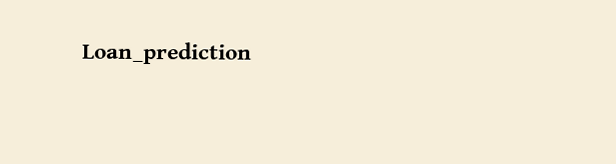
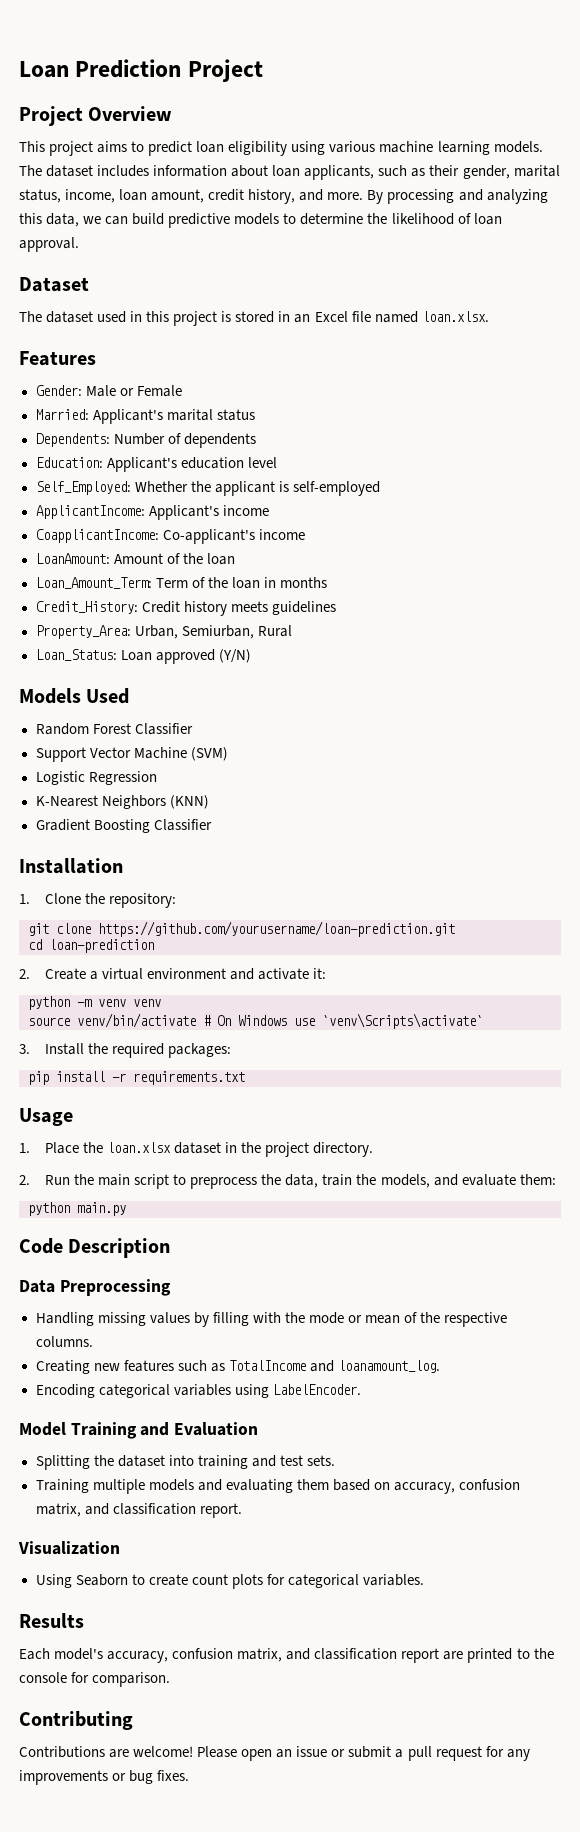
[82,41,252,65] Loan_prediction -> [19,59,263,82] [19,106,173,126] [19,141,543,156] [19,165,560,180] [19,189,548,204] [19,213,502,228] [19,237,79,252] [19,277,89,292] [19,311,489,326] [19,351,96,366] [35,385,182,397] [35,409,255,424] [35,433,256,448] [35,457,277,472] [35,481,380,496] [35,505,269,520] [35,529,305,544] [35,553,235,565] [35,577,327,589] [35,601,336,616] [35,625,292,639] [35,649,251,664] [19,688,130,704] [35,723,193,735] [35,747,228,762] [35,771,157,785] [35,795,209,809] [35,819,212,833] [19,858,123,874] [19,893,177,908] [28,921,455,937] [28,939,154,953] [19,968,327,980] [28,996,161,1010] [28,1013,483,1029] [19,1043,232,1058] [28,1071,245,1085] [19,1108,73,1126] [19,1142,374,1157] [19,1174,556,1189] [28,1202,126,1216] [19,1238,171,1258] [19,1279,171,1296] [35,1312,508,1327] [35,1336,93,1347] [35,1360,440,1374] [35,1384,361,1398] [19,1422,259,1439] [35,1455,335,1470] [35,1479,520,1494] [35,1503,242,1518] [18,1541,120,1555] [35,1574,424,1589] [19,1613,84,1628] [19,1648,554,1663] [19,1672,171,1687] [19,1711,133,1730] [19,1746,530,1761] [19,1770,190,1785] Loan Prediction Project // Project Overview // This project aims to predict loan eligibility using various machine learning models. The dataset includes information about loan applicants, such as their gender, marital status, income, loan amount, credit history, and more. By processing and analyzing this data, we can build predictive models to determine the likelihood of loan approval. // Dataset // The dataset used in this project is stored in an Excel file named loan.xlsx. // Features // Gender: Male or Female // Married: Applicant's marital status // Dependents: Number of dependents // Education: Applicant's education level // Self_Employed: Whether the applicant is self-employed // ApplicantIncome: Applicant's income // CoapplicantIncome: Co-applicant's income // LoanAmount: Amount of the loan // Loan_Amount_Term: Term of the loan in months // Credit_History: Credit history meets guidelines // Property_Area: Urban, Semiurban, Rural // Loan_Status: Loan approved (Y/N) // Models Used // Random Forest Classifier // Support Vector Machine (SVM) // Logistic Regression // K-Nearest Neighbors (KNN) // Gradient Boosting Classifier // Installation // 1. Clone the repository: // git clone https://github.com/yourusername/loan-prediction.git // cd loan-prediction // 2. Create a virtual environment and activate it: // python -m venv venv // source venv/bin/activate # On Windows use `venv\Scripts\activate` // 3. Install the required packages: // pip install -r requirements.txt // Usage // 1. Place the loan.xlsx dataset in the project directory. // 2. Run the main script to preprocess the data, train the models, and evaluate them: // python main.py // Code Description // Data Preprocessing // Handling missing values by filling with the mode or mean of the respective columns. // Creating new features such as TotalIncome and loanamount_log. // Encoding categorical variables using LabelEncoder. // Model Training and Evaluation // Splitting the dataset into training and test sets. // Training multiple models and evaluating them based on accuracy, confusion matrix, and classification report. // Visualization // Using Seaborn to create count plots for categorical variables. // Results // Each model's accuracy, confusion matrix, and classification report are printed to the console for comparison. // Contributing // Contributions are welcome! Please open an issue or submit a pull request for any improvements or bug fixes.

